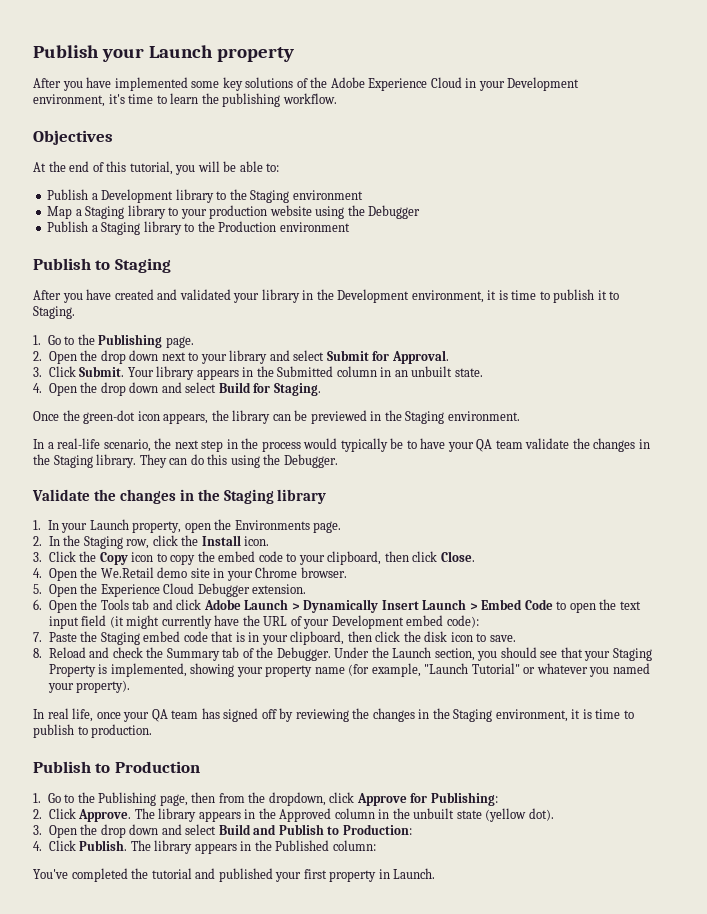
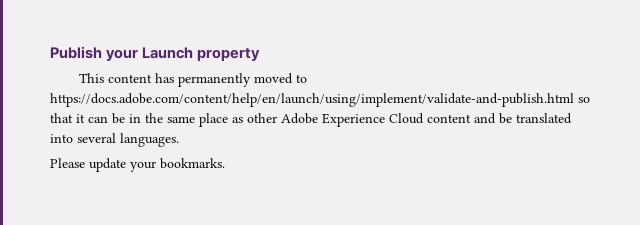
[33,77,580,91] [33,93,337,107] [33,130,113,145] [33,161,280,175] [47,189,363,203] [47,205,421,219] [47,221,350,235] [33,258,171,273] [33,289,620,303] [33,306,75,319] [33,334,194,348] [33,350,449,364] [33,366,483,380] [33,382,321,396] [33,410,520,424] [33,438,650,452] [33,454,338,468] [32,489,327,504] [33,519,342,533] [33,535,270,549] [33,551,475,565] [33,567,347,581] [33,583,307,597] [33,599,641,613] [48,615,479,629] [33,631,516,645] [33,647,652,661] [48,663,650,677] [47,680,131,693] [33,708,634,722] [33,724,153,738] [33,761,200,773] [33,792,498,806] [33,808,554,822] [33,824,412,838] [33,840,376,854] [33,868,436,882] After you have implemented some key solutions of the Adobe Experience Cloud in your Development environment, it's time to learn the publishing workflow. // Objectives // At the end of this tutorial, you will be able to: // Publish a Development library to the Staging environment // Map a Staging library to your production website using the Debugger // Publish a Staging library to the Production environment // Publish to Staging // After you have created and validated your library in the Development environment, it is time to publish it to Staging. // 1. Go to the Publishing page. // 2. Open the drop down next to your library and select Submit for Approval. // 3. Click Submit. Your library appears in the Submitted column in an unbuilt state. // 4. Open the drop down and select Build for Staging. // Once the green-dot icon appears, the library can be previewed in the Staging environment. // In a real-life scenario, the next step in the process would typically be to have your QA team validate the changes in the Staging library. They can do this using the Debugger. // Validate the changes in the Staging library // 1. In your Launch property, open the Environments page. // 2. In the Staging row, click the Install icon. // 3. Click the Copy icon to copy the embed code to your clipboard, then click Close. // 4. Open the We.Retail demo site in your Chrome browser. // 5. Open the Experience Cloud Debugger extension. // 6. Open the Tools tab and click Adobe Launch > Dynamically Insert Launch > Embed Code to open the text input field (it might currently have the URL of your Development embed code): // 7. Paste the Staging embed code that is in your clipboard, then click the disk icon to save. // 8. Reload and check the Summary tab of the Debugger. Under the Launch section, you should see that your Staging Property is implemented, showing your property name (for example, "Launch Tutorial" or whatever you named your property). // In real life, once your QA team has signed off by reviewing the changes in the Staging environment, it is time to publish to production. // Publish to Production // 1. Go to the Publishing page, then from the dropdown, click Approve for Publishing: // 2. Click Approve. The library appears in the Approved column in the unbuilt state (yellow dot). // 3. Open the drop down and select Build and Publish to Production: // 4. Click Publish. The library appears in the Published column: // You've completed the tutorial and published your first property in Launch. -> [79,73,308,87] [50,93,590,107] [50,113,572,127] [50,133,179,147] [50,158,225,172] This content has permanently moved to https://docs.adobe.com/content/help/en/launch/using/implement/validate-and-publish.html so that it can be in the same place as other Adobe Experience Cloud content and be translated into several languages. // Please update your bookmarks.

